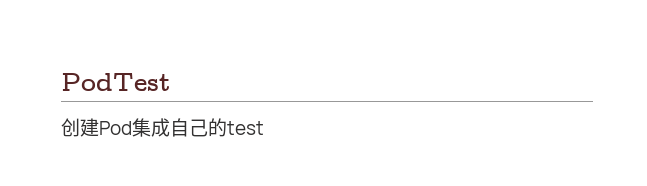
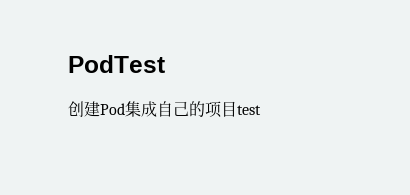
(227, 127) none -> [205,101,237,118] 项目

